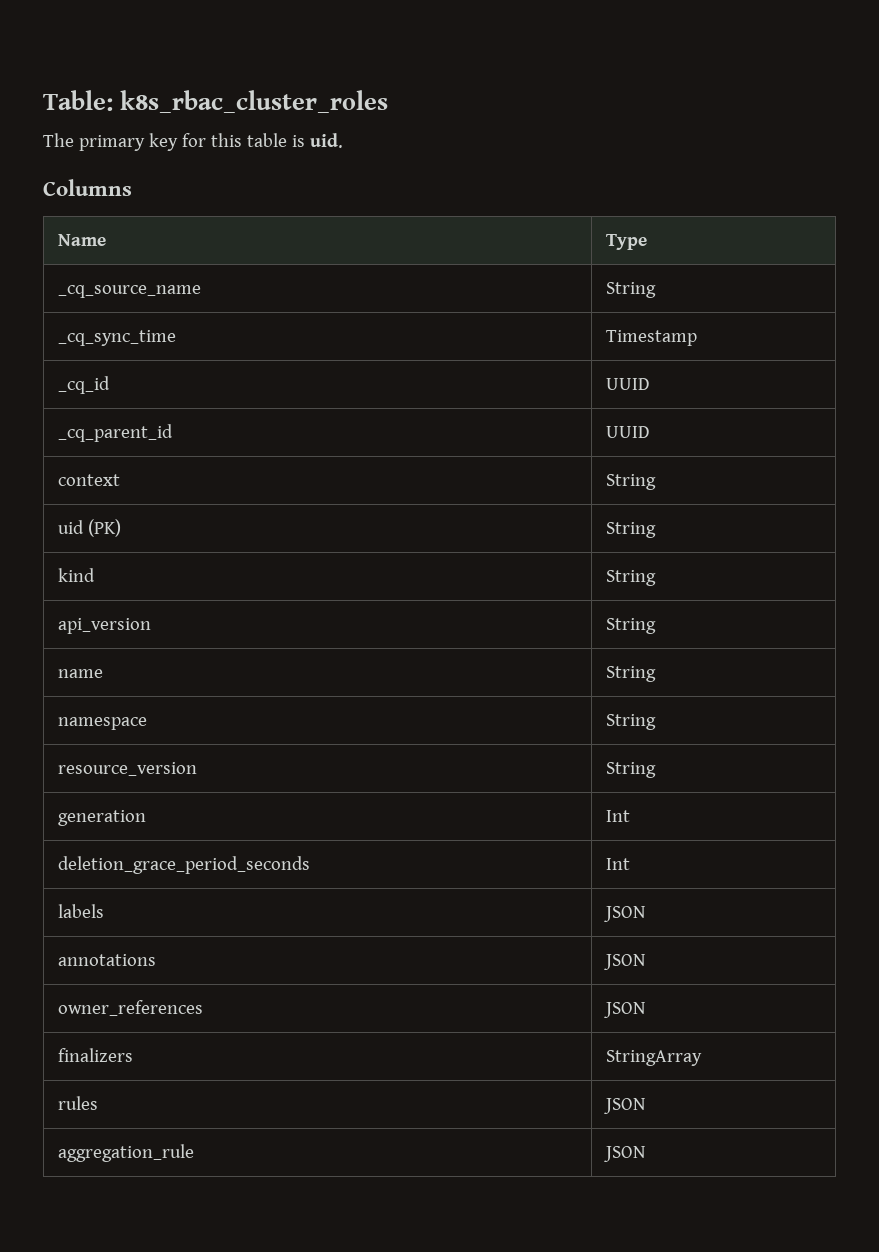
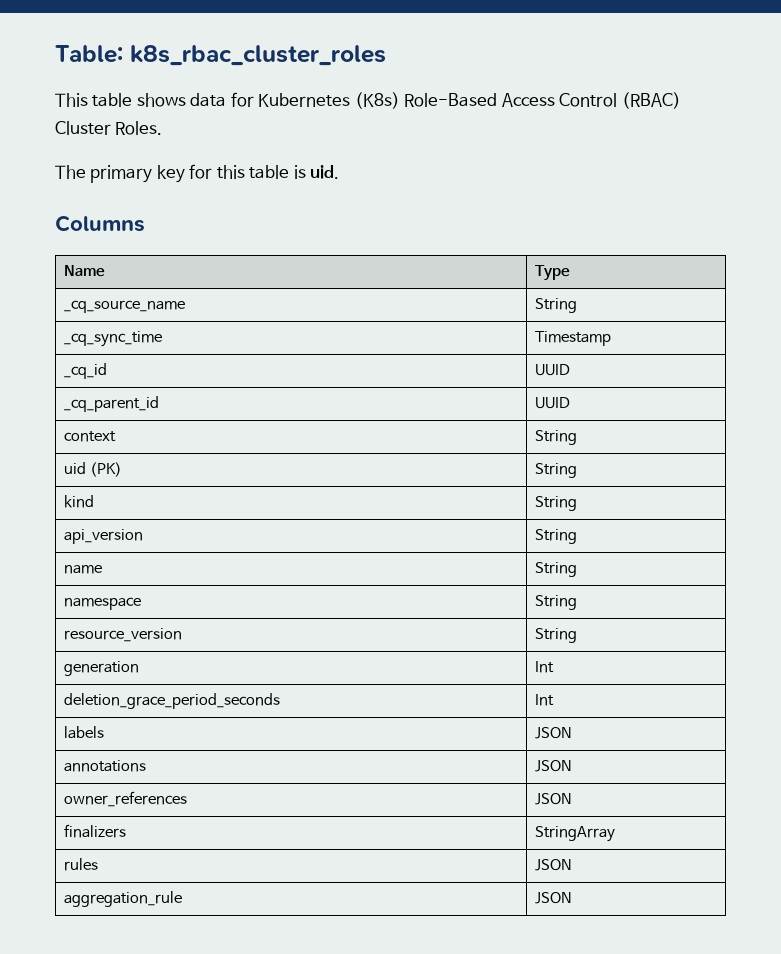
(389, 101) none -> [55,92,681,109] [55,121,163,135] // This table shows data for Kubernetes (K8s) Role-Based Access Control (RBAC) Cluster Roles.

